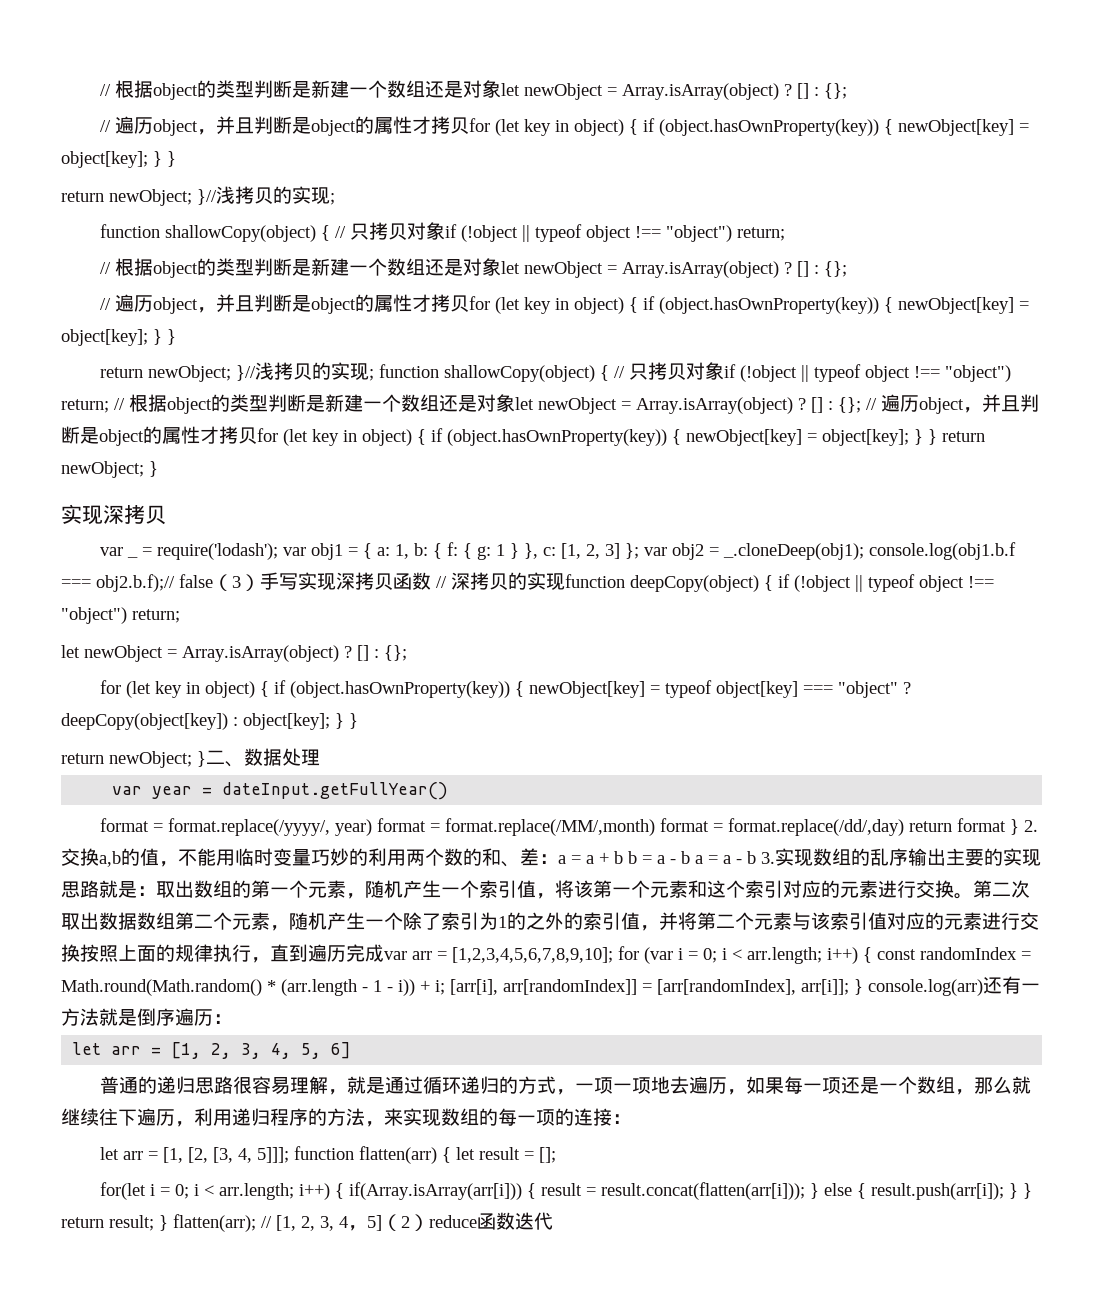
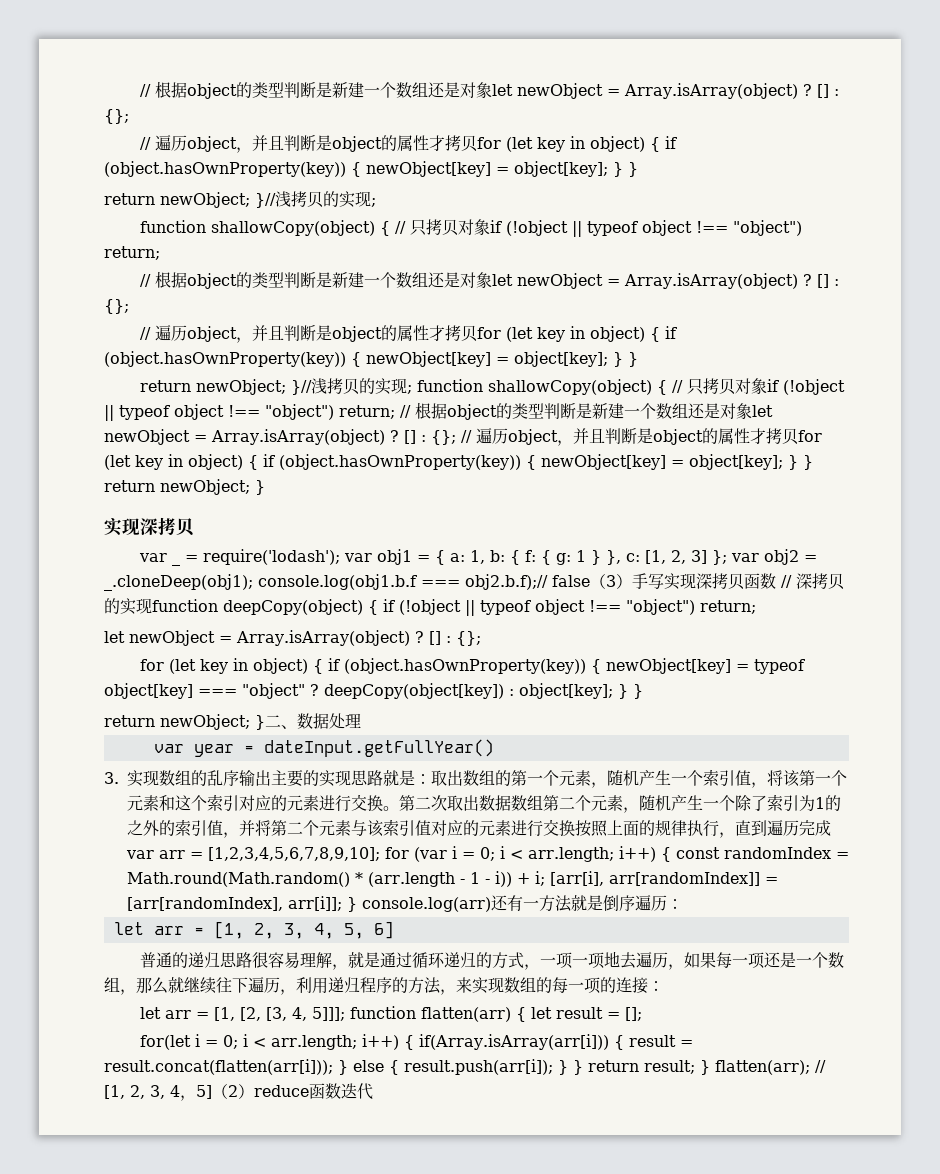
[100,818,1039,836] [61,848,756,867] format = format.replace(/yyyy/, year) format = format.replace(/MM/,month) format = format.replace(/dd/,day) return format } 2.交换a,b的值，不能用临时变量巧妙的利用两个数的和、差：a = a + b b = a - b a = a - b -> (494, 748) none

